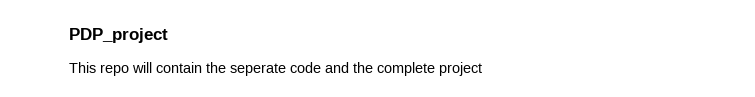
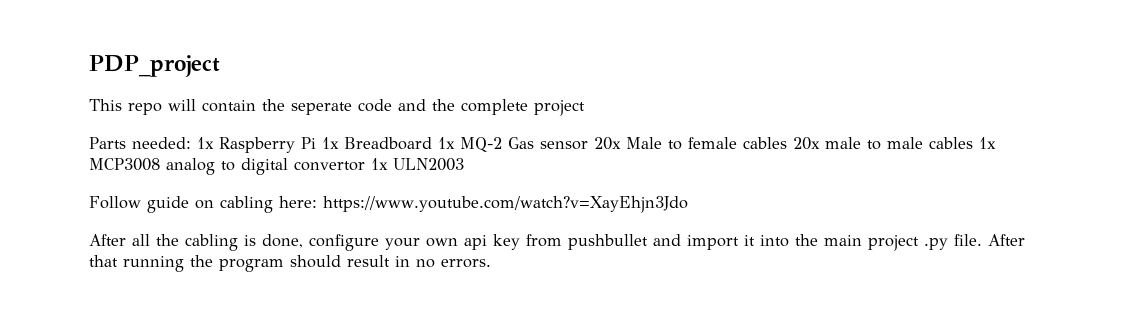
(482, 69) none -> [89,137,996,153] [89,158,464,175] [89,196,688,213] [89,234,1025,251] [89,255,491,272] // Parts needed: 1x Raspberry Pi 1x Breadboard 1x MQ-2 Gas sensor 20x Male to female cables 20x male to male cables 1x MCP3008 analog to digital convertor 1x ULN2003 // Follow guide on cabling here: https://www.youtube.com/watch?v=XayEhjn3Jdo // After all the cabling is done, configure your own api key from pushbullet and import it into the main project .py file. After that running the program should result in no errors.

